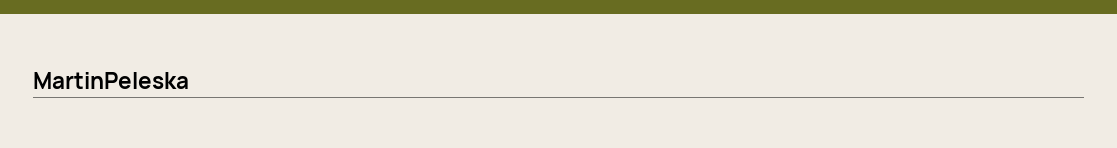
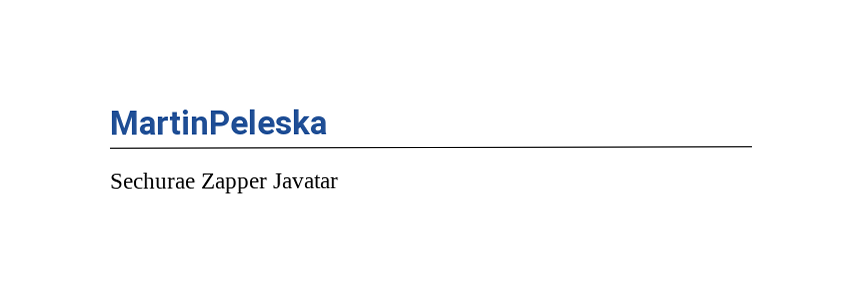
(189, 80) none -> [110,172,340,194] // Sechurae Zapper Javatar

